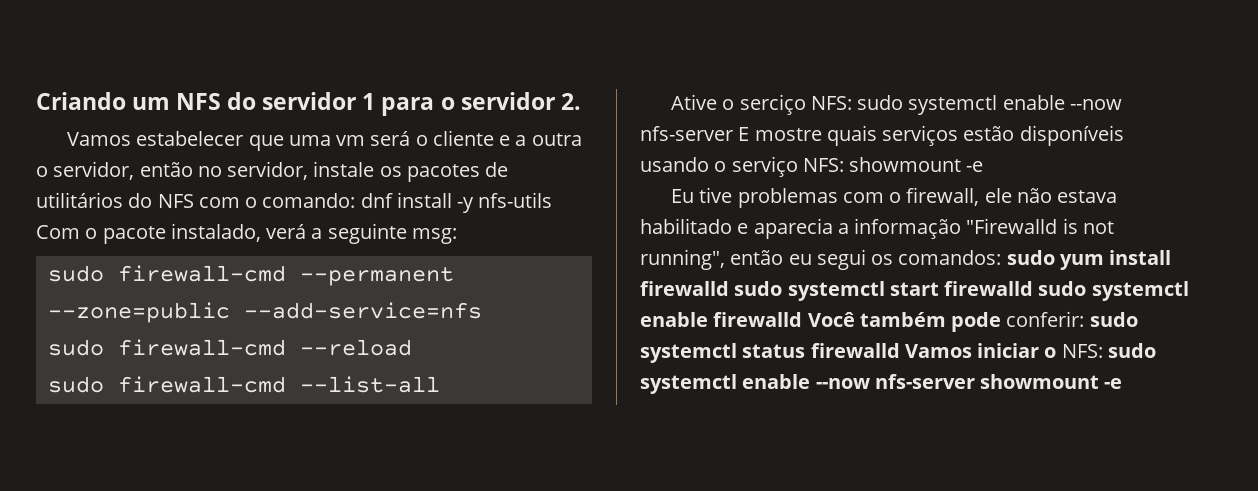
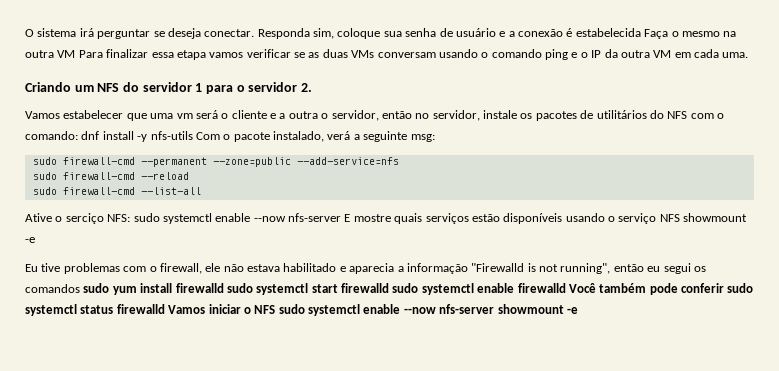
(36, 101) none -> [25,28,737,39] [25,49,749,60] O sistema irá perguntar se deseja conectar. Responda sim, coloque sua senha de usuário e a conexão é estabelecida Faça o mesmo na outra VM Para finalizar essa etapa vamos verificar se as duas VMs conversam usando o comando ping e o IP da outra VM em cada uma. //
[802,158,844,172] NFS: -> [659,214,680,222] NFS
[898,250,1002,265] comandos: -> [25,284,80,293] comandos
[1006,311,1085,327] conferir: -> [681,283,724,293] conferir
[1061,344,1103,358] NFS: -> [254,305,276,314] NFS

